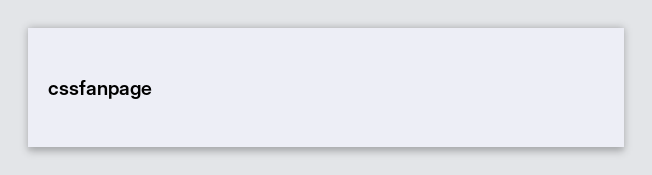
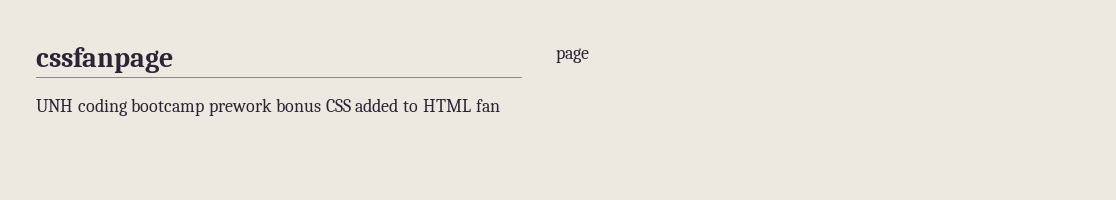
(152, 89) none -> [36,98,500,116] [556,48,589,63] // UNH coding bootcamp prework bonus CSS added to HTML fan page

